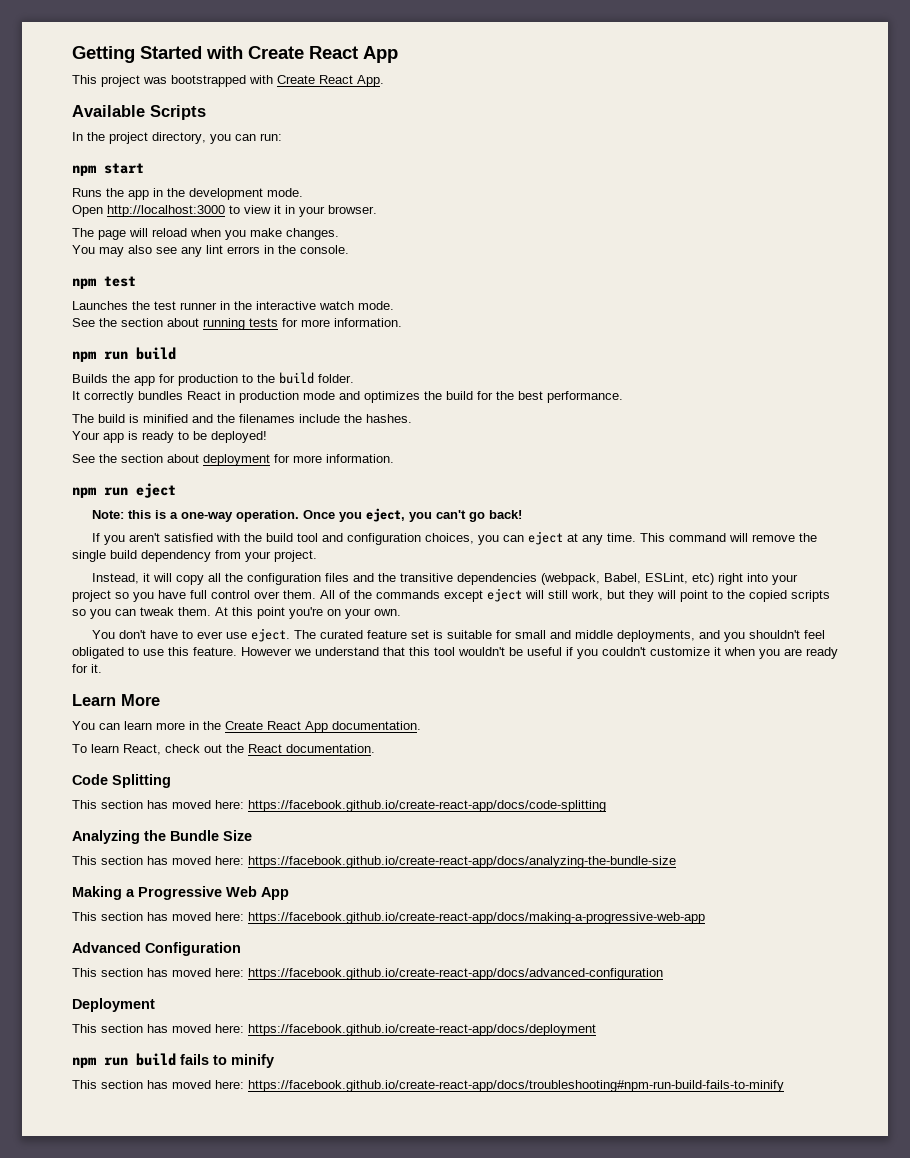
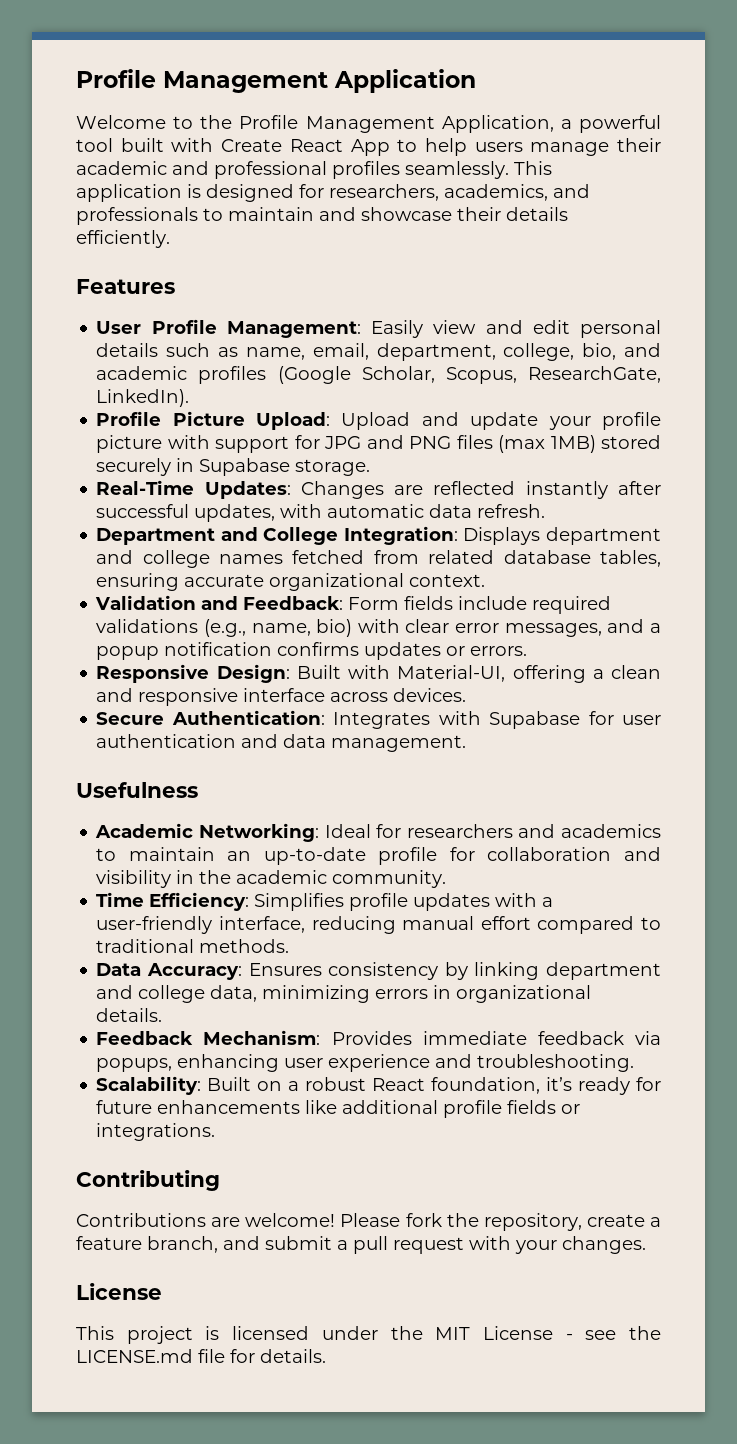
[72,46,398,63] [72,75,384,87] [72,105,206,120] [72,132,282,144] [72,163,144,176] [72,188,303,200] [72,205,377,217] [72,228,339,240] [72,245,349,257] [72,276,136,289] [72,301,394,310] [72,318,402,330] [72,347,176,362] [72,372,354,386] [72,391,623,403] [72,414,412,423] [72,431,267,443] [72,454,394,466] [72,483,176,498] [92,508,523,522] [92,531,818,545] [72,550,317,562] [92,573,799,585] [72,588,830,602] [72,607,401,619] [92,628,826,642] [72,647,838,659] [72,664,102,673] [72,694,160,706] [72,721,421,733] [72,744,375,755] [72,774,171,788] [72,800,606,812] [72,830,252,844] [72,856,676,868] [72,886,289,900] [72,912,705,924] [72,942,241,956] [72,968,663,980] [72,998,155,1012] [72,1024,596,1036] [72,1053,274,1068] [72,1080,784,1092] Getting Started with Create React App // This project was bootstrapped with Create React App. // Available Scripts // In the project directory, you can run: // npm start // Runs the app in the development mode. // Open http://localhost:3000 to view it in your browser. // The page will reload when you make changes. // You may also see any lint errors in the console. // npm test // Launches the test runner in the interactive watch mode. // See the section about running tests for more information. // npm run build // Builds the app for production to the build folder. // It correctly bundles React in production mode and optimizes the build for the best performance. // The build is minified and the filenames include the hashes. // Your app is ready to be deployed! // See the section about deployment for more information. // npm run eject // Note: this is a one-way operation. Once you eject, you can't go back! // If you aren't satisfied with the build tool and configuration choices, you can eject at any time. This command will remove the single build dependency from your project. // Instead, it will copy all the configuration files and the transitive dependencies (webpack, Babel, ESLint, etc) right into your project so you have full control over them. All of the commands except eject will still work, but they will point to the copied scripts so you can tweak them. At this point you're on your own. // You don't have to ever use eject. The curated feature set is suitable for small and middle deployments, and you shouldn't feel obligated to use this feature. However we understand that this tool wouldn't be useful if you couldn't customize it when you are ready for it. // Learn More // You can learn more in the Create React App documentation. // To learn React, check out the React documentation. // Code Splitting // This section has moved here: https://facebook.github.io/create-react-app/docs/code-splitting // Analyzing the Bundle Size // This section has moved here: https://facebook.github.io/create-react-app/docs/analyzing-the-bundle-size // Making a Progressive Web App // This section has moved here: https://facebook.github.io/create-react-app/docs/making-a-progressive-web-app // Advanced Configuration // This section has moved here: https://facebook.github.io/create-react-app/docs/advanced-configuration // Deployment // This section has moved here: https://facebook.github.io/create-react-app/docs/deployment // npm run build fails to minify // This section has moved here: https://facebook.github.io/create-react-app/docs/troubleshooting#npm-run-build-fails-to-minify -> [76,69,476,93] [76,115,661,133] [76,138,661,156] [76,161,552,179] [76,184,590,202] [76,207,568,225] [76,230,170,248] [76,279,175,294] [96,319,661,338] [96,343,661,361] [96,366,661,384] [96,389,190,407] [96,411,661,430] [96,435,661,453] [96,458,371,476] [96,480,661,499] [96,504,546,522] [96,526,661,545] [96,550,661,568] [96,573,486,591] [95,595,612,614] [96,619,661,637] [96,642,528,660] [96,664,661,683] [96,688,467,706] [96,710,661,729] [96,734,467,752] [76,782,198,798] [95,823,661,842] [96,847,661,865] [96,870,447,888] [96,892,554,911] [96,916,661,934] [96,939,290,953] [96,962,661,980] [96,985,592,1003] [96,1008,163,1022] [96,1030,661,1045] [96,1054,635,1072] [96,1076,661,1095] [96,1100,581,1118] [96,1123,216,1141] [76,1170,220,1191] [76,1213,661,1231] [76,1236,646,1254] [76,1283,162,1300] [76,1326,661,1344] [76,1349,326,1363] Profile Management Application // Welcome to the Profile Management Application, a powerful tool built with Create React App to help users manage their academic and professional profiles seamlessly. This application is designed for researchers, academics, and professionals to maintain and showcase their details efficiently. // Features // User Profile Management: Easily view and edit personal details such as name, email, department, college, bio, and academic profiles (Google Scholar, Scopus, ResearchGate, LinkedIn). // Profile Picture Upload: Upload and update your profile picture with support for JPG and PNG files (max 1MB) stored securely in Supabase storage. // Real-Time Updates: Changes are reflected instantly after successful updates, with automatic data refresh. // Department and College Integration: Displays department and college names fetched from related database tables, ensuring accurate organizational context. // Validation and Feedback: Form fields include required validations (e.g., name, bio) with clear error messages, and a popup notification confirms updates or errors. // Responsive Design: Built with Material-UI, offering a clean and responsive interface across devices. // Secure Authentication: Integrates with Supabase for user authentication and data management. // Usefulness // Academic Networking: Ideal for researchers and academics to maintain an up-to-date profile for collaboration and visibility in the academic community. // Time Efficiency: Simplifies profile updates with a user-friendly interface, reducing manual effort compared to traditional methods. // Data Accuracy: Ensures consistency by linking department and college data, minimizing errors in organizational details. // Feedback Mechanism: Provides immediate feedback via popups, enhancing user experience and troubleshooting. // Scalability: Built on a robust React foundation, it’s ready for future enhancements like additional profile fields or integrations. // Contributing // Contributions are welcome! Please fork the repository, create a feature branch, and submit a pull request with your changes. // License // This project is licensed under the MIT License - see the LICENSE.md file for details.

